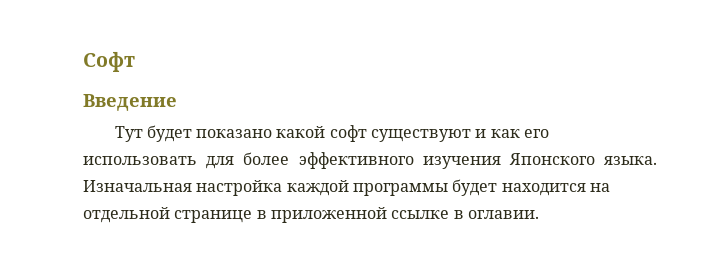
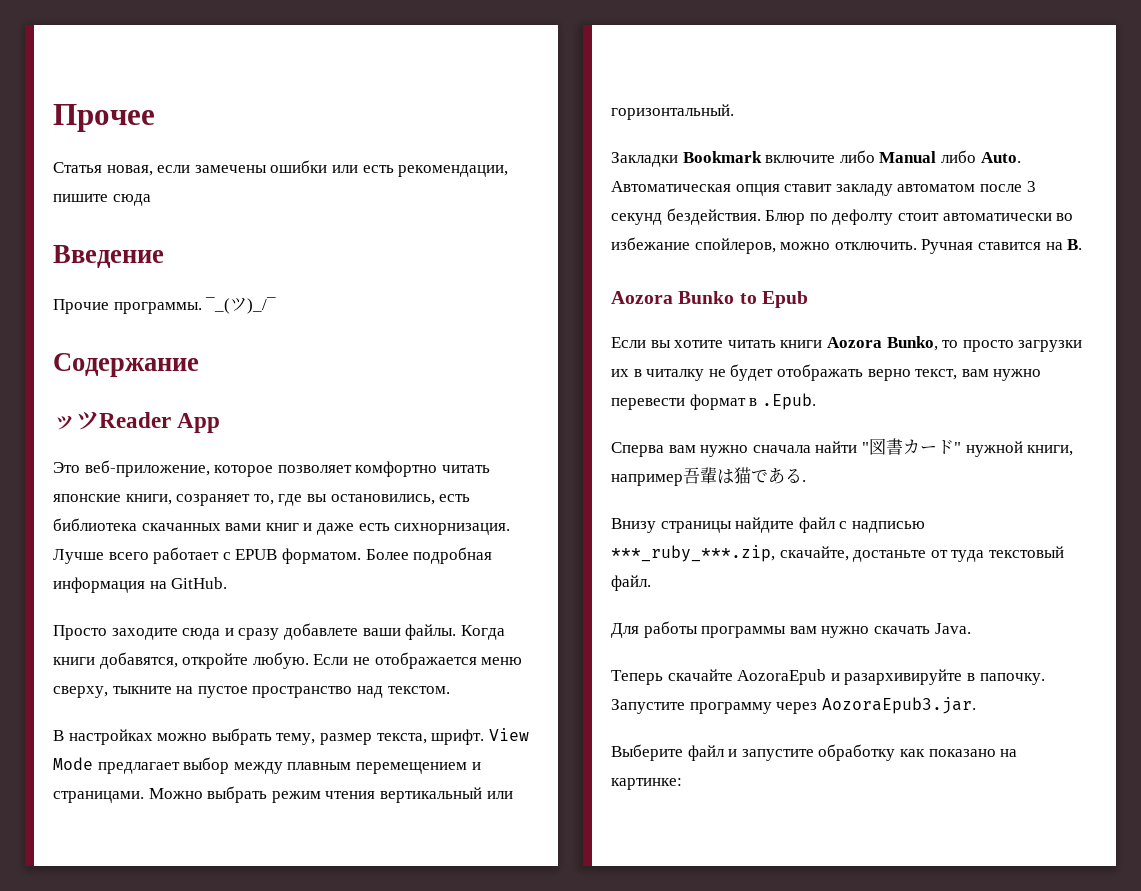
[83,51,135,72] [83,94,177,111] [114,125,550,142] [83,152,658,169] [83,179,610,196] [83,207,539,223] Софт // Введение // Тут будет показано какой софт существуют и как его использовать для более эффективного изучения Японского языка. Изначальная настройка каждой программы будет находится на отдельной странице в приложенной ссылке в оглавии. -> [53,104,155,132] [53,160,509,177] [53,194,151,206] [53,245,164,268] [53,297,277,314] [53,353,199,377] [53,411,221,433] [53,460,490,477] [53,494,471,506] [53,518,511,535] [53,547,493,564] [53,577,228,593] [53,623,505,640] [53,652,523,669] [53,686,450,698] [53,728,529,745] [53,757,481,774] [53,786,513,803] [611,104,734,120] [611,150,1021,167] [611,181,1036,196] [611,208,1074,225] [611,237,1083,254] [611,291,808,308] [611,336,1083,352] [611,364,1042,381] [611,393,816,410] [611,438,1074,457] [611,467,806,486] [611,517,925,533] [611,545,1064,562] [611,575,651,591] [611,621,971,638] [611,669,1045,685] [611,697,976,714] [611,744,1018,761] [611,778,682,790] Прочее // Статья новая, если замечены ошибки или есть рекомендации, пишите сюда // Введение // Прочие программы. ¯_(ツ)_/¯ // Содержание // ッツReader App // Это веб-приложение, которое позволяет комфортно читать японские книги, созраняет то, где вы остановились, есть библиотека скачанных вами книг и даже есть сихнорнизация. Лучше всего работает с EPUB форматом. Более подробная информация на GitHub. // Просто заходите сюда и сразу добавлете ваши файлы. Когда книги добавятся, откройте любую. Если не отображается меню сверху, тыкните на пустое пространство над текстом. // В настройках можно выбрать тему, размер текста, шрифт. View Mode предлагает выбор между плавным перемещением и страницами. Можно выбрать режим чтения вертикальный или горизонтальный. // Закладки Bookmark включите либо Manual либо Auto. Автоматическая опция ставит закладу автоматом после 3 секунд бездействия. Блюр по дефолту стоит автоматически во избежание спойлеров, можно отключить. Ручная ставится на B. // Aozora Bunko to Epub // Если вы хотите читать книги Aozora Bunko, то просто загрузки их в читалку не будет отображать верно текст, вам нужно перевести формат в .Epub. // Сперва вам нужно сначала найти "図書カード" нужной книги, например吾輩は猫である. // Внизу страницы найдите файл с надписью ***_ruby_***.zip, скачайте, достаньте от туда текстовый файл. // Для работы программы вам нужно скачать Java. // Теперь скачайте AozoraEpub и разархивируйте в папочку. Запустите программу через AozoraEpub3.jar. // Выберите файл и запустите обработку как показано на картинке:

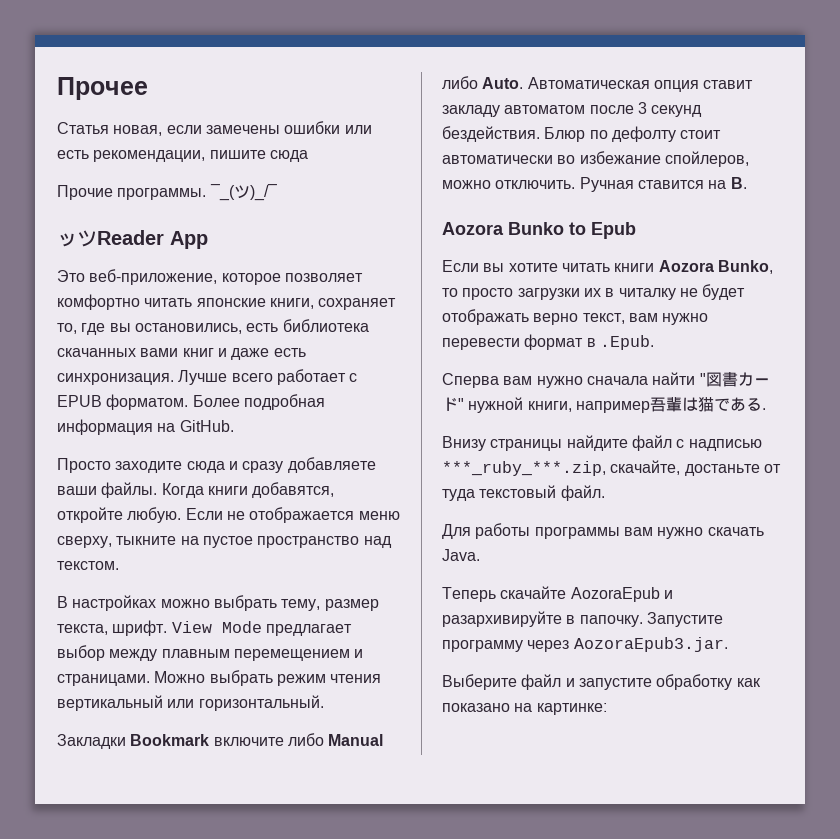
[53,245,164,268] // Введение -> (308, 156) none
[53,353,199,377] // Содержание -> (277, 192) none
[176,494,251,506] созраняет -> [318,298,397,310] сохраняет
[394,523,511,535] сихнорнизация. -> [57,373,174,385] синхронизация.
[283,623,358,640] добавлете -> [287,457,376,473] добавляете

